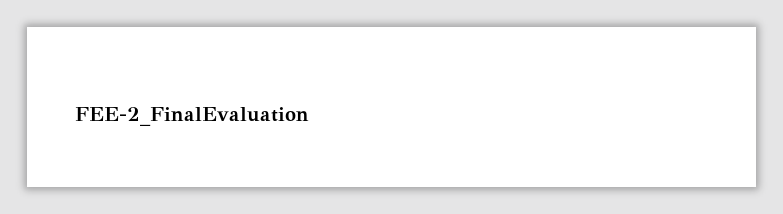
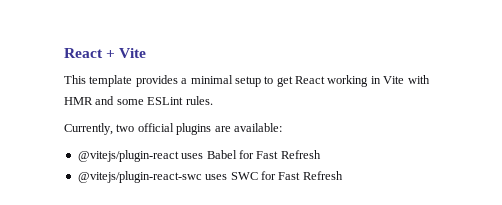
[75,107,309,126] FEE-2_FinalEvaluation -> [64,48,147,58] [64,75,430,87] [64,96,213,105] [64,123,282,135] [77,150,321,162] [77,171,343,183] React + Vite // This template provides a minimal setup to get React working in Vite with HMR and some ESLint rules. // Currently, two official plugins are available: // @vitejs/plugin-react uses Babel for Fast Refresh // @vitejs/plugin-react-swc uses SWC for Fast Refresh

